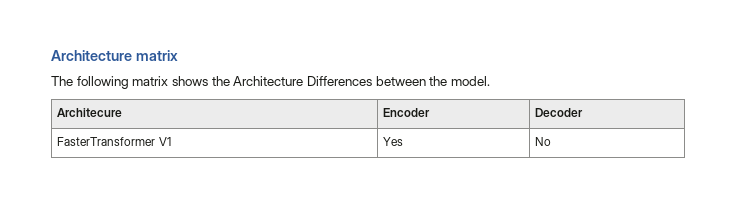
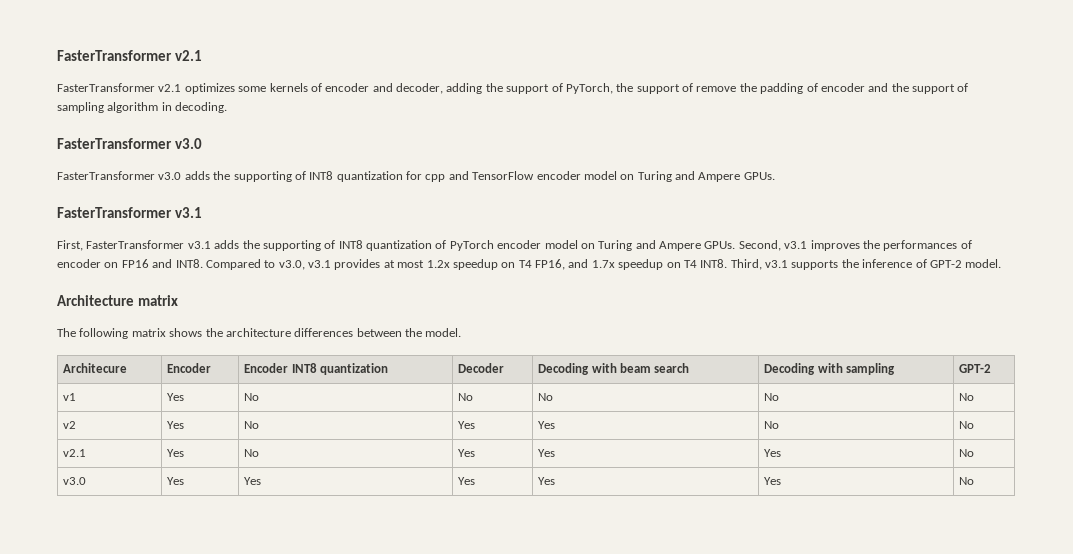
(51, 55) none -> [57,50,202,61] [57,83,969,94] [57,102,228,113] [57,138,202,149] [57,171,775,182] [57,207,202,218] [57,240,972,251] [57,259,1002,270] FasterTransformer v2.1 // FasterTransformer v2.1 optimizes some kernels of encoder and decoder, adding the support of PyTorch, the support of remove the padding of encoder and the support of sampling algorithm in decoding. // FasterTransformer v3.0 // FasterTransformer v3.0 adds the supporting of INT8 quantization for cpp and TensorFlow encoder model on Turing and Ampere GPUs. // FasterTransformer v3.1 // First, FasterTransformer v3.1 adds the supporting of INT8 quantization of PyTorch encoder model on Turing and Ampere GPUs. Second, v3.1 improves the performances of encoder on FP16 and INT8. Compared to v3.0, v3.1 provides at most 1.2x speedup on T4 FP16, and 1.7x speedup on T4 INT8. Third, v3.1 supports the inference of GPT-2 model. //
[233,76,372,86] Architecture Differences -> [225,328,354,337] architecture differences
[535,108,584,117] [57,137,171,146] Decoder // FasterTransformer V1 -> [244,363,389,375] [458,363,505,373] [538,363,690,375] [764,363,896,375] [959,364,992,373] [63,393,77,401] [167,393,185,401] [244,393,260,401] [458,393,474,401] [538,393,554,401] [764,393,780,401] [959,393,975,401] [63,421,77,429] [167,421,185,429] [244,421,260,429] [458,421,476,429] [538,421,556,429] [764,421,780,429] [959,421,975,429] [63,449,87,457] [167,449,185,457] [244,449,260,457] [458,449,476,457] [538,449,556,457] [764,449,782,457] [959,449,975,457] [63,477,87,485] [167,477,185,485] [244,477,262,485] [458,477,476,485] [538,477,556,485] Encoder INT8 quantization | Decoder | Decoding with beam search | Decoding with sampling | GPT-2 // v1 | Yes | No | No | No | No | No // v2 | Yes | No | Yes | Yes | No | No // v2.1 | Yes | No | Yes | Yes | Yes | No // v3.0 | Yes | Yes | Yes | Yes

